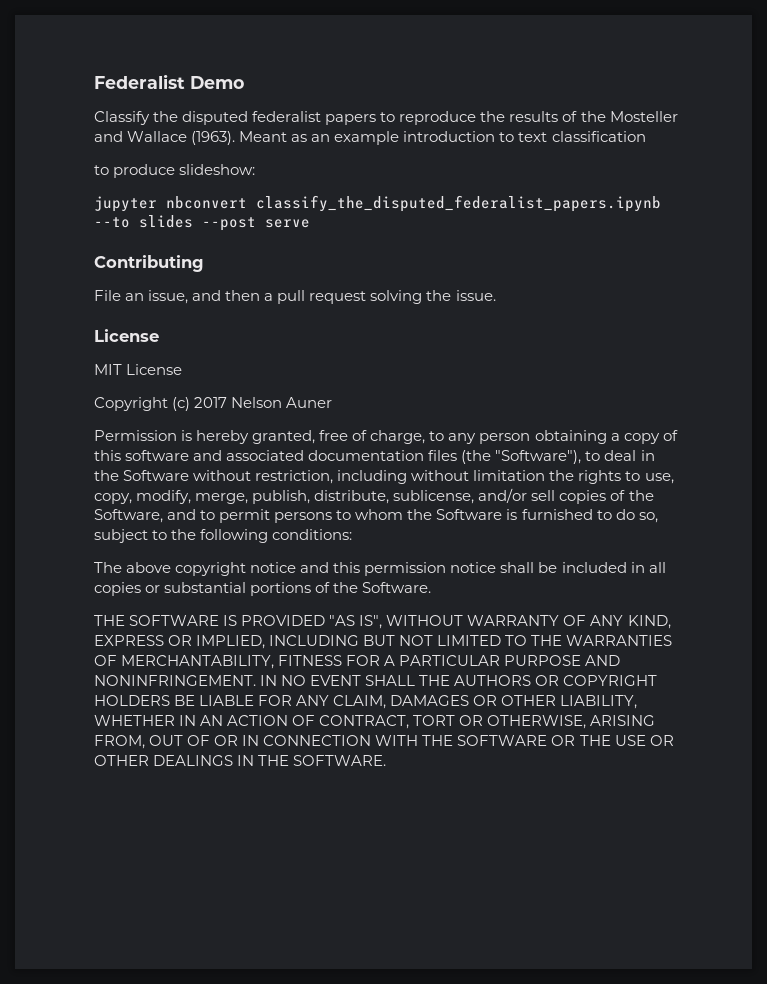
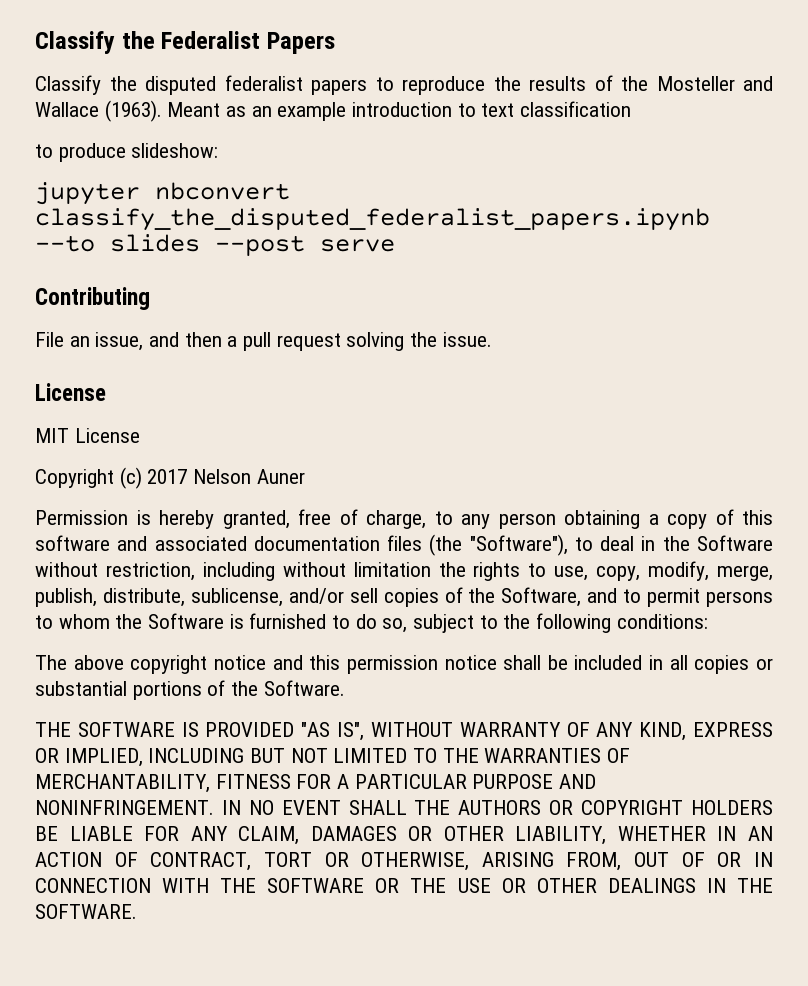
[94,74,244,89] Federalist Demo -> [35,31,335,54] Classify the Federalist Papers

